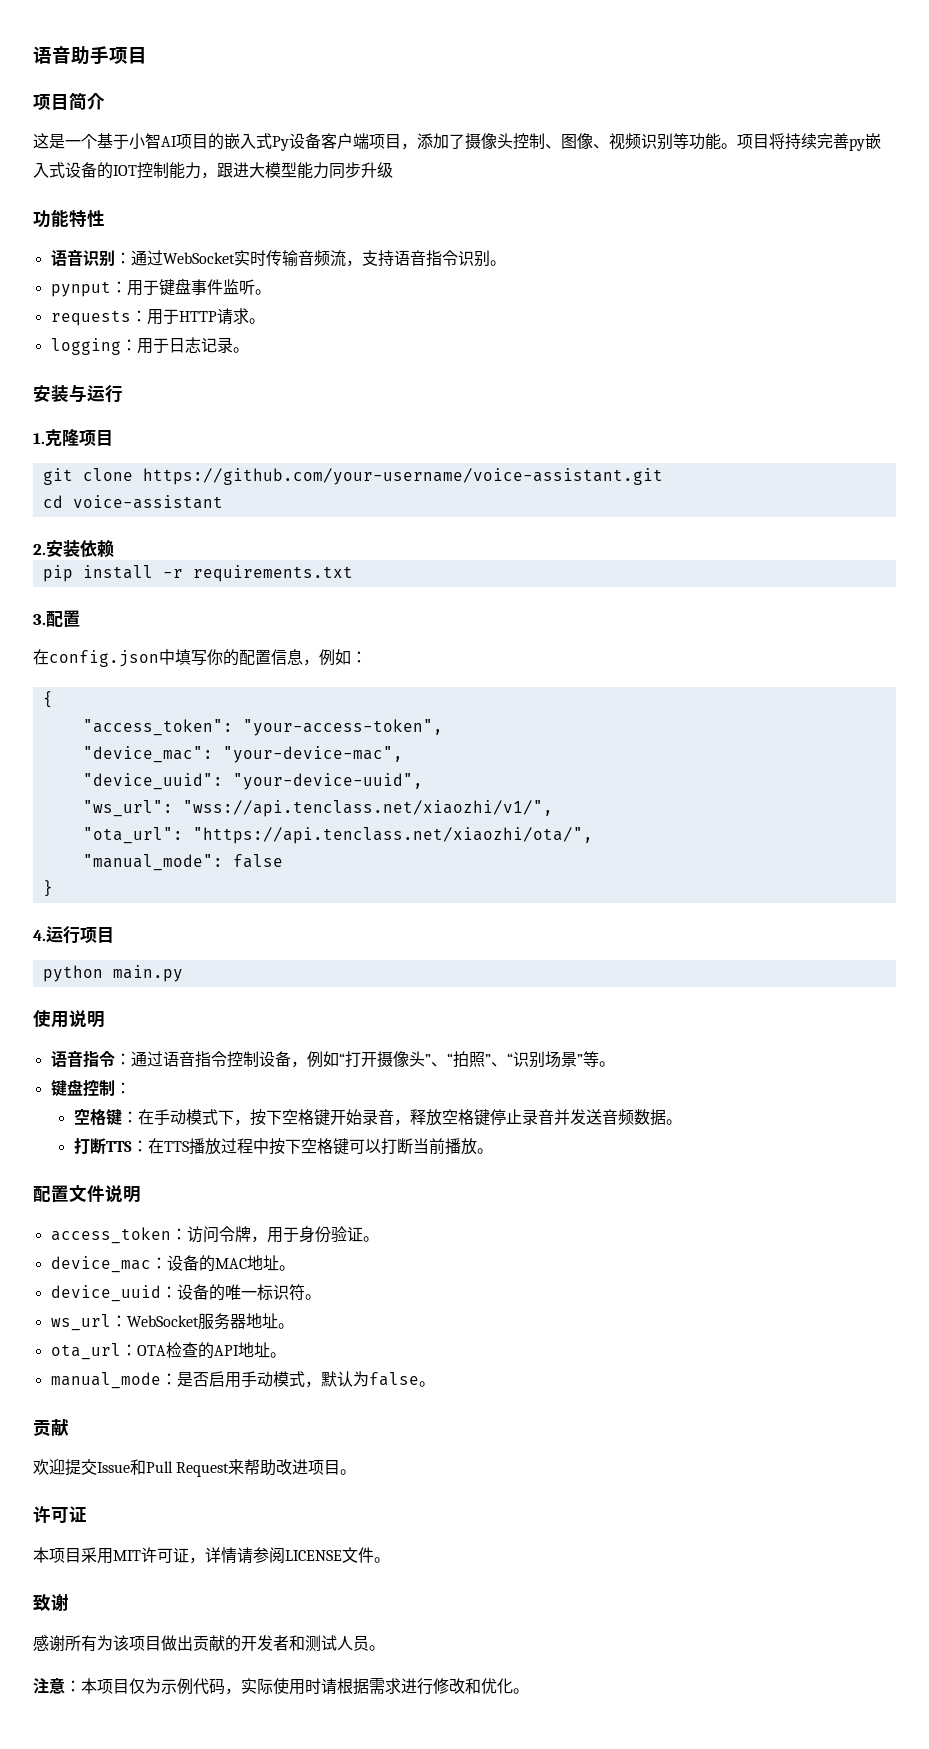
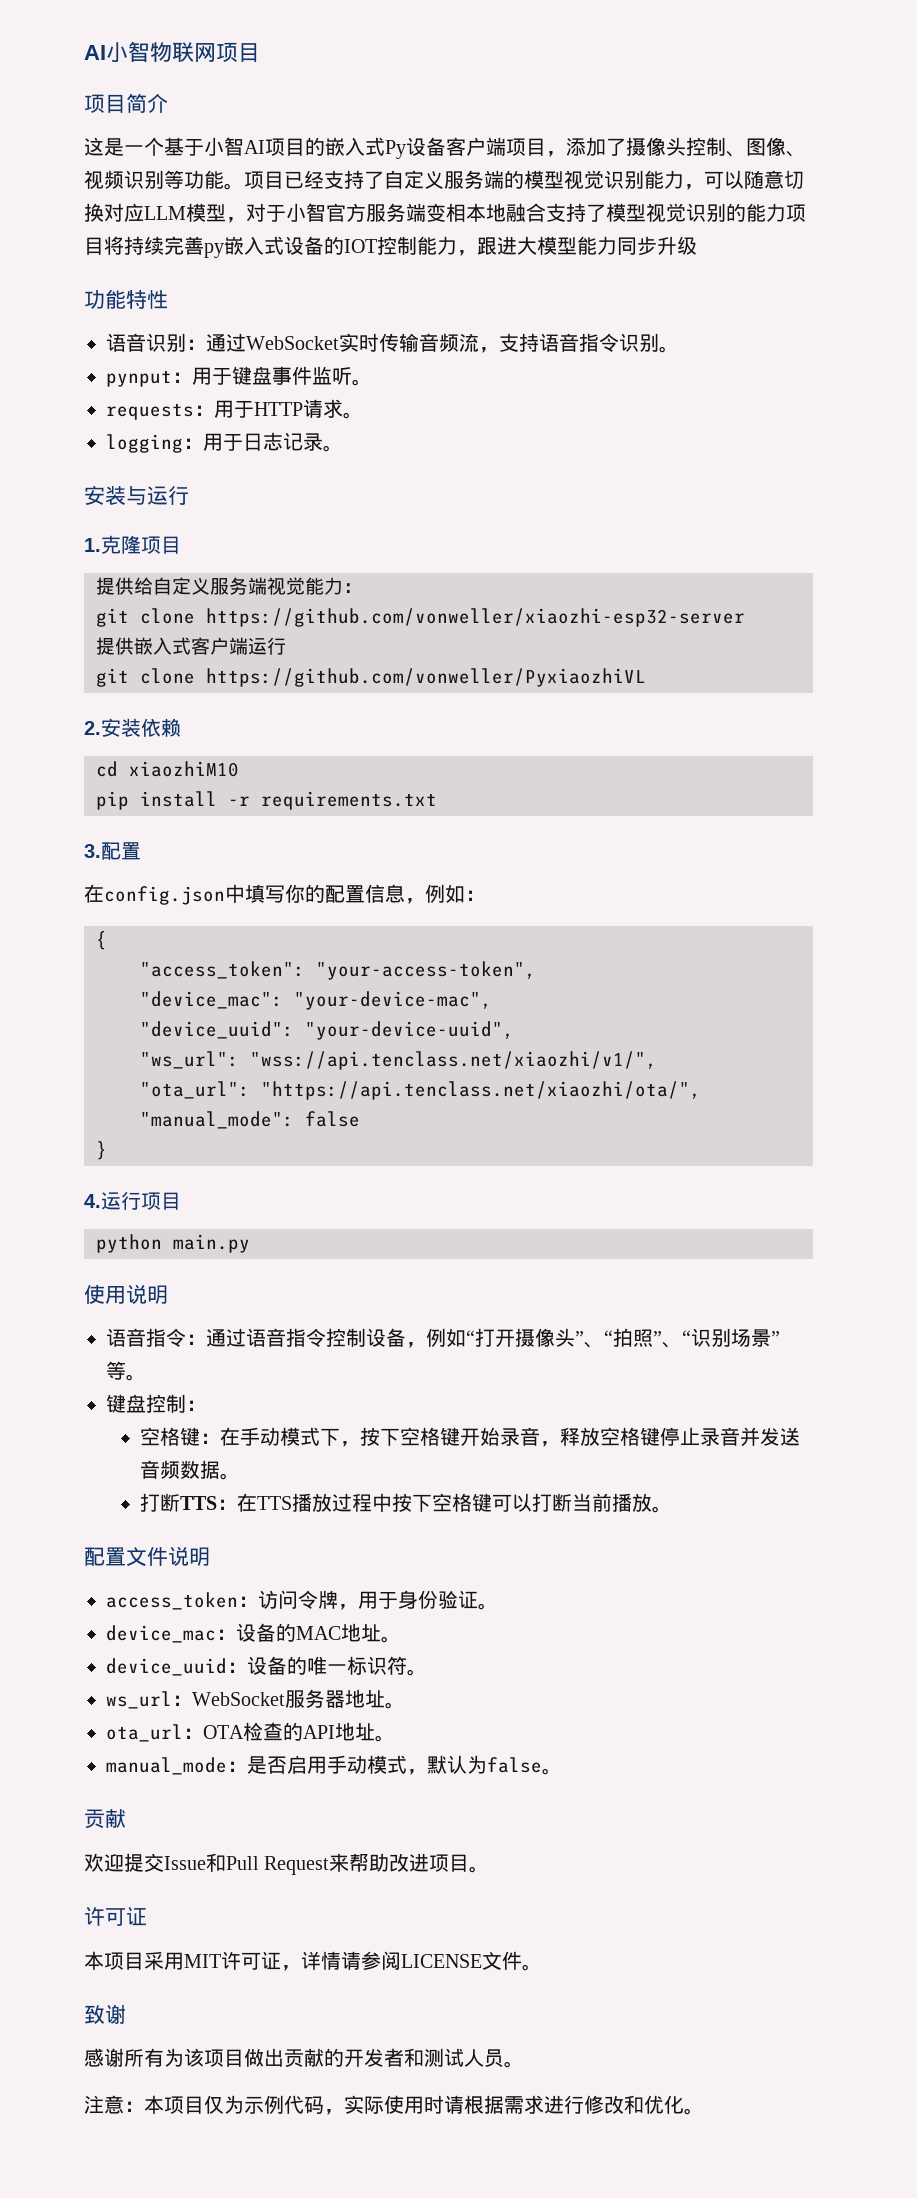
[33,46,109,65] 语音助手 -> [84,41,216,62] AI小智物联网
(769, 141) none -> [284,170,804,190] [84,203,806,223] [84,237,104,255] 已经支持了自定义服务端的模型视觉识别能力，可以随意切换对应LLM模型，对于小智官方服务端变相本地融合支持了模型视觉识别的能力项目
[42,468,663,485] [42,495,223,509] git clone https://github.com/your-username/voice-assistant.git // cd voice-assistant -> [96,577,362,595] [96,608,745,627] [96,637,286,655] [96,668,646,687] 提供给自定义服务端视觉能力： // git clone https://github.com/vonweller/xiaozhi-esp32-server // 提供嵌入式客户端运行 // git clone https://github.com/vonweller/PyxiaozhiVL
(114, 549) none -> [96,761,239,777] // cd xiaozhiM10

